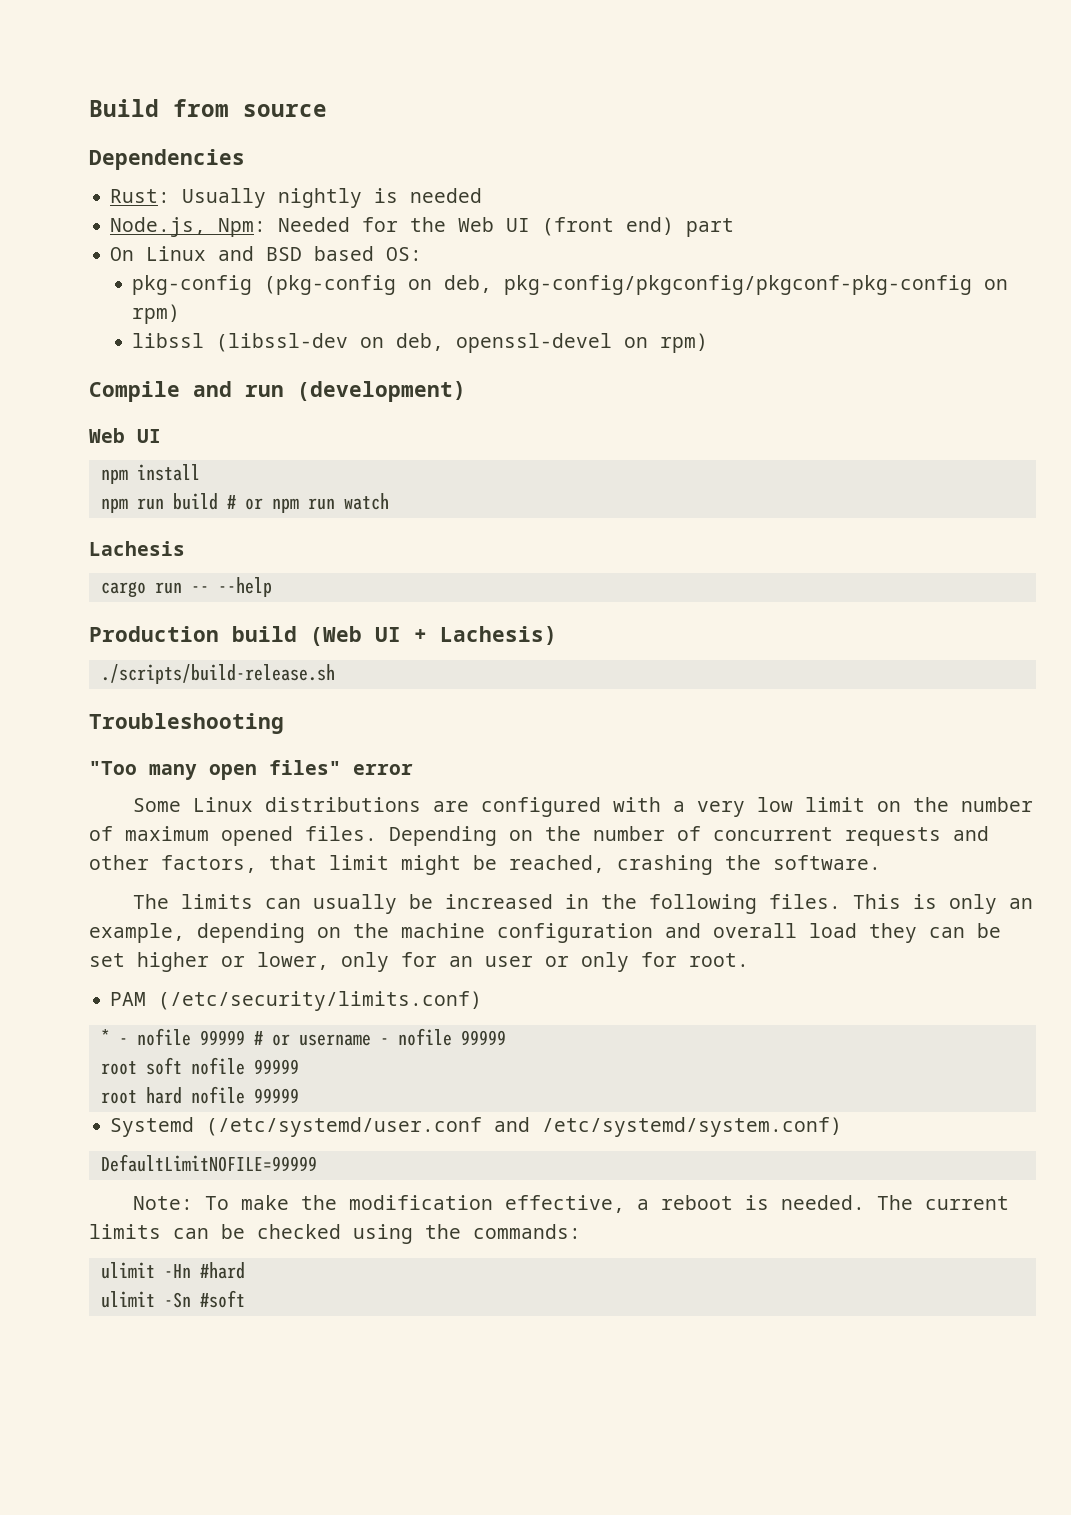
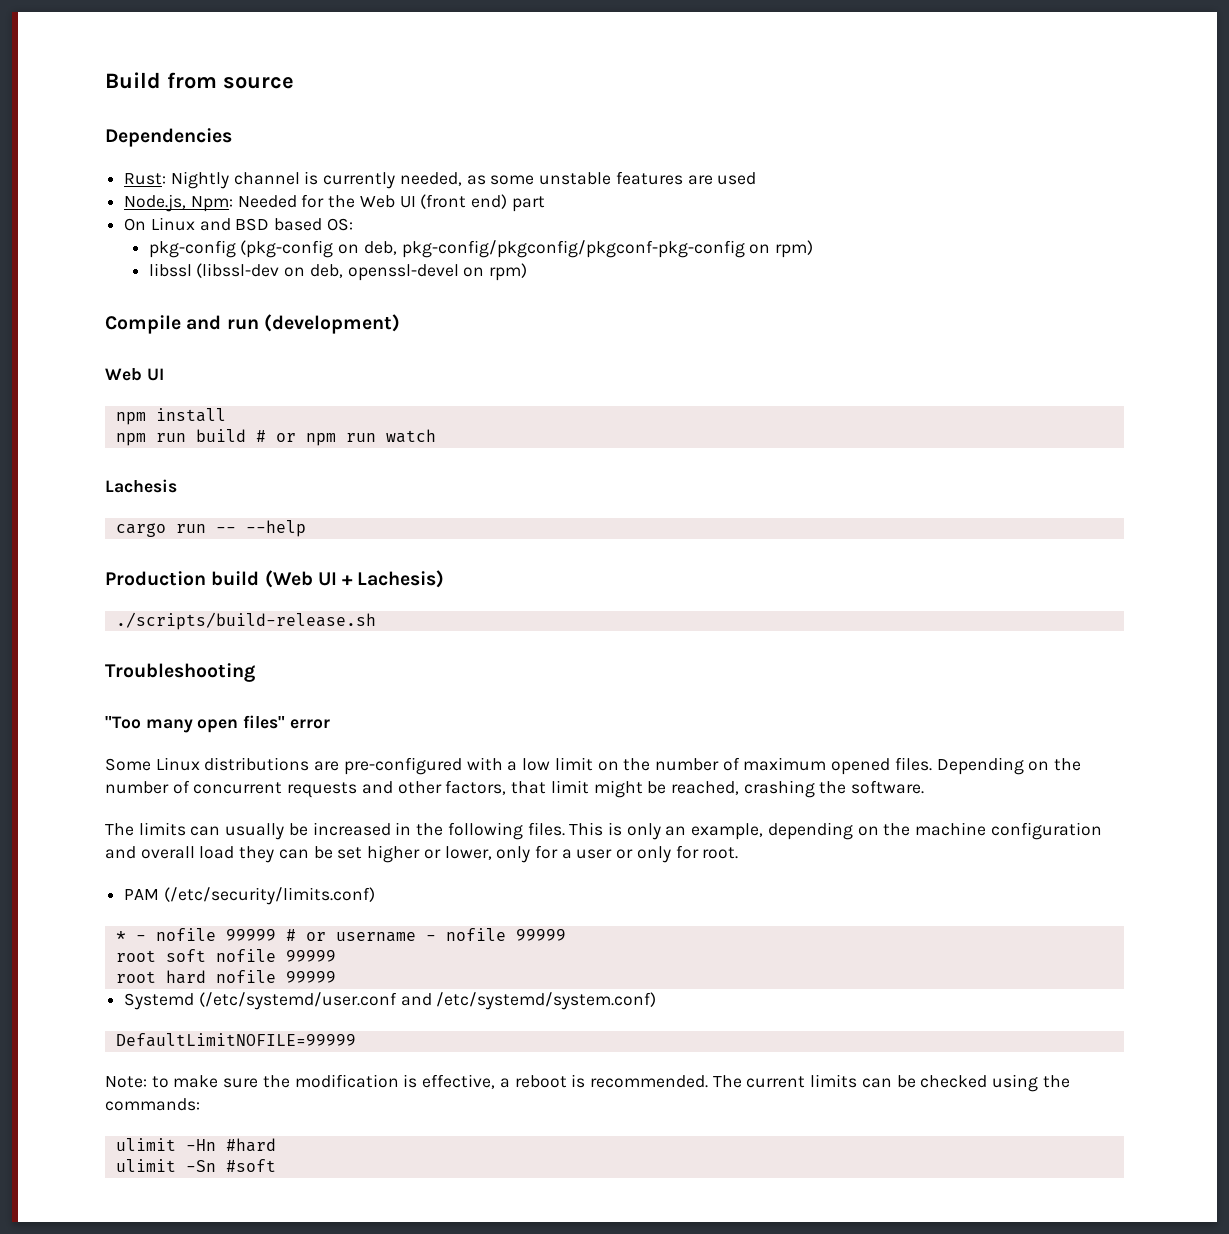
[182,188,483,208] Usually nightly is needed -> [170,171,757,189] Nightly channel is currently needed, as some unstable features are used
[480,797,601,817] configured -> [343,757,462,775] pre-configured
[696,801,745,817] very -> (518, 766) none
[449,956,473,967] an -> [561,849,572,859] a
[204,1195,289,1210] To make -> [151,1075,259,1088] to make sure
(493, 1202) none -> [403,1074,418,1088] is
[780,1195,865,1210] needed. -> [589,1075,708,1088] recommended.

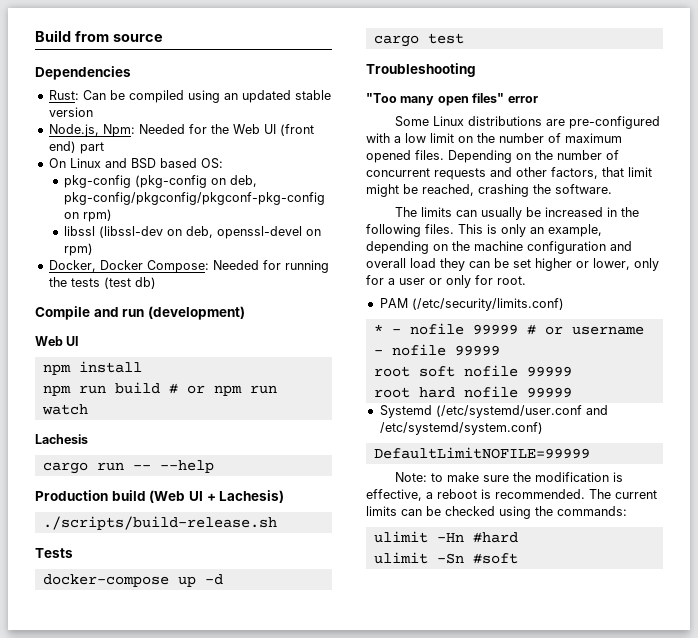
[170,171,757,189] Nightly channel is currently needed, as some unstable features are used -> [82,90,331,103] [48,107,93,117] Can be compiled using an updated stable version
(528, 272) none -> [48,260,329,273] [48,277,156,289] // Docker, Docker Compose: Needed for running the tests (test db)
(376, 621) none -> [35,548,73,558] [42,574,223,587] [373,33,464,47] // Tests // docker-compose up -d // cargo test

